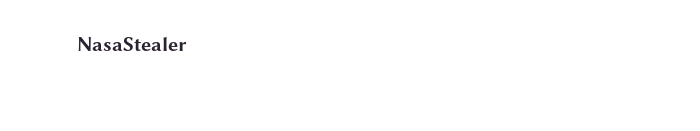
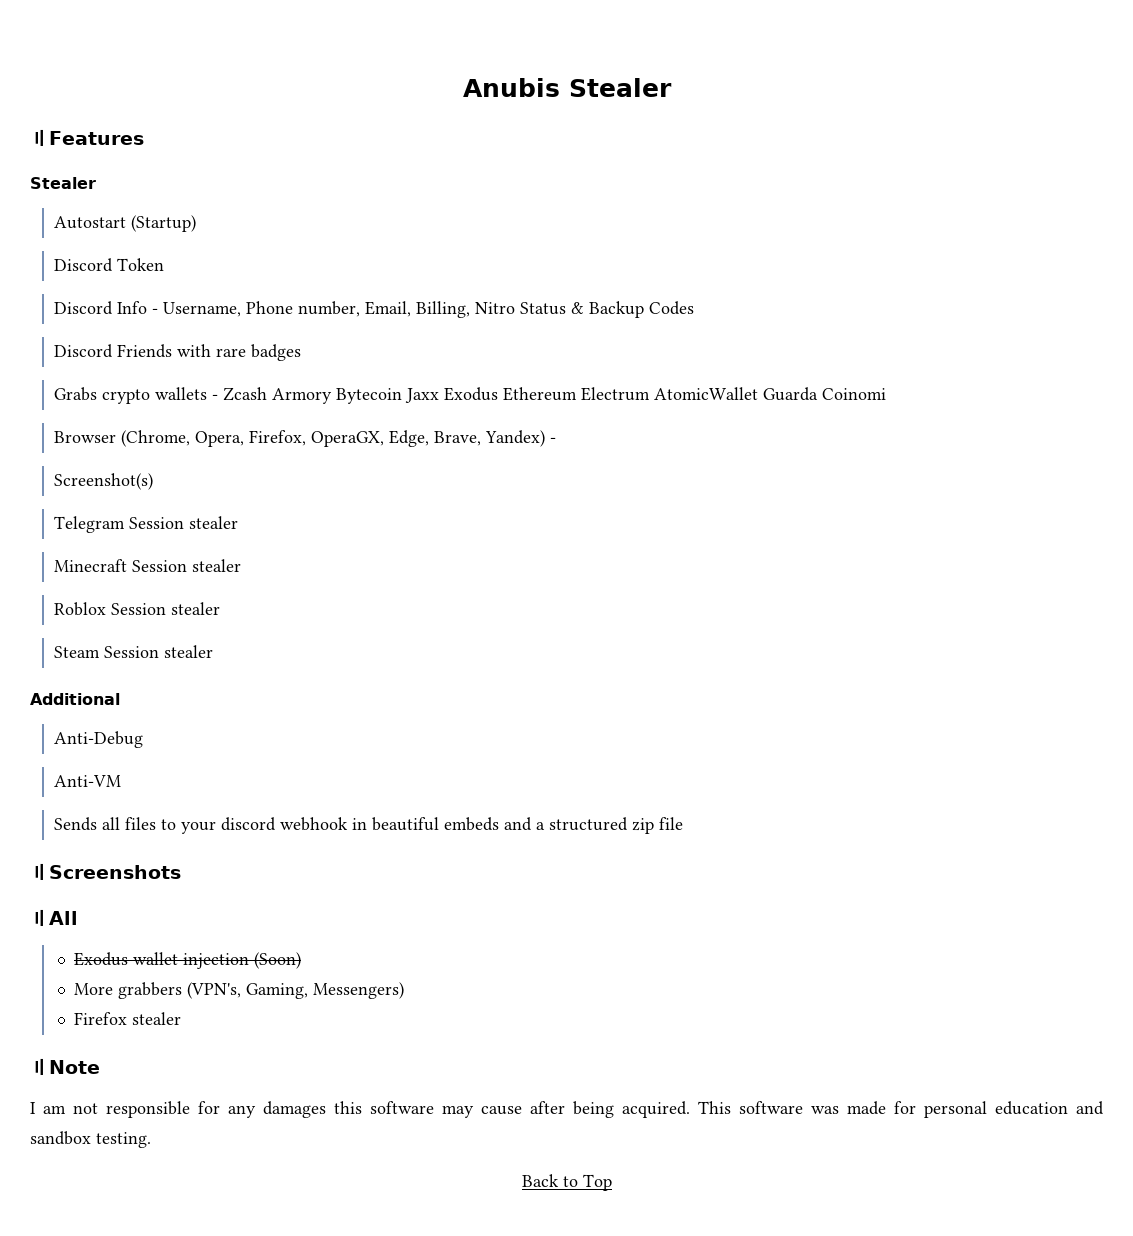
[77,37,187,51] NasaStealer -> [462,78,672,97] [30,129,144,146] [30,177,96,189] [54,215,197,232] [54,258,165,272] [54,301,695,318] [54,344,302,361] [54,387,887,404] [54,430,557,447] [54,473,154,490] [54,516,239,533] [54,559,242,572] [54,602,221,616] [54,645,214,658] [30,693,120,705] [54,731,144,748] [54,775,122,787] [54,817,684,834] [30,863,181,880] [30,909,78,926] [74,952,302,969] [74,982,405,999] [74,1012,182,1025] [30,1058,100,1075] [30,1101,1104,1118] [30,1131,151,1148] [521,1174,612,1191] Anubis Stealer // 〢Features // Stealer // Autostart (Startup) // Discord Token // Discord Info - Username, Phone number, Email, Billing, Nitro Status & Backup Codes // Discord Friends with rare badges // Grabs crypto wallets - Zcash Armory Bytecoin Jaxx Exodus Ethereum Electrum AtomicWallet Guarda Coinomi // Browser (Chrome, Opera, Firefox, OperaGX, Edge, Brave, Yandex) - // Screenshot(s) // Telegram Session stealer // Minecraft Session stealer // Roblox Session stealer // Steam Session stealer // Additional // Anti-Debug // Anti-VM // Sends all files to your discord webhook in beautiful embeds and a structured zip file // 〢Screenshots // 〢All // Exodus wallet injection (Soon) // More grabbers (VPN's, Gaming, Messengers) // Firefox stealer // 〢Note // I am not responsible for any damages this software may cause after being acquired. This software was made for personal education and sandbox testing. // Back to Top

